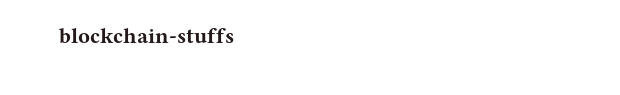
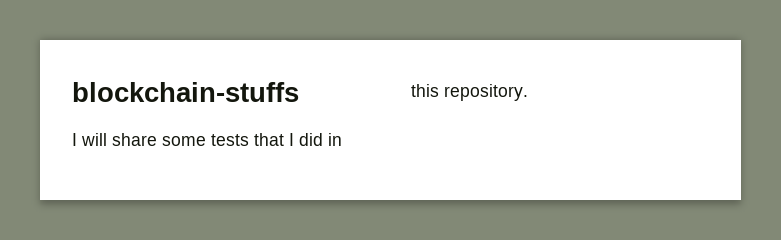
(234, 36) none -> [72,133,342,146] [411,84,528,101] // I will share some tests that I did in this repository.

